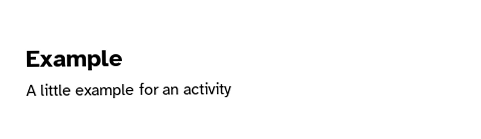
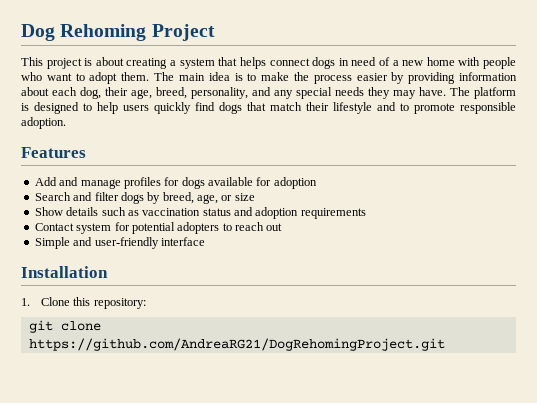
[25,50,124,71] [26,82,232,99] Example // A little example for an activity -> [21,24,215,41] [21,57,516,69] [21,72,517,84] [21,87,516,99] [21,102,516,114] [21,117,66,129] [21,147,86,158] [34,177,317,189] [34,192,255,204] [34,207,366,219] [34,222,283,234] [34,237,205,249] [21,266,108,278] [21,297,146,309] [28,320,101,333] [28,338,445,351] Dog Rehoming Project // This project is about creating a system that helps connect dogs in need of a new home with people who want to adopt them. The main idea is to make the process easier by providing information about each dog, their age, breed, personality, and any special needs they may have. The platform is designed to help users quickly find dogs that match their lifestyle and to promote responsible adoption. // Features // Add and manage profiles for dogs available for adoption // Search and filter dogs by breed, age, or size // Show details such as vaccination status and adoption requirements // Contact system for potential adopters to reach out // Simple and user-friendly interface // Installation // 1. Clone this repository: // git clone https://github.com/AndreaRG21/DogRehomingProject.git

